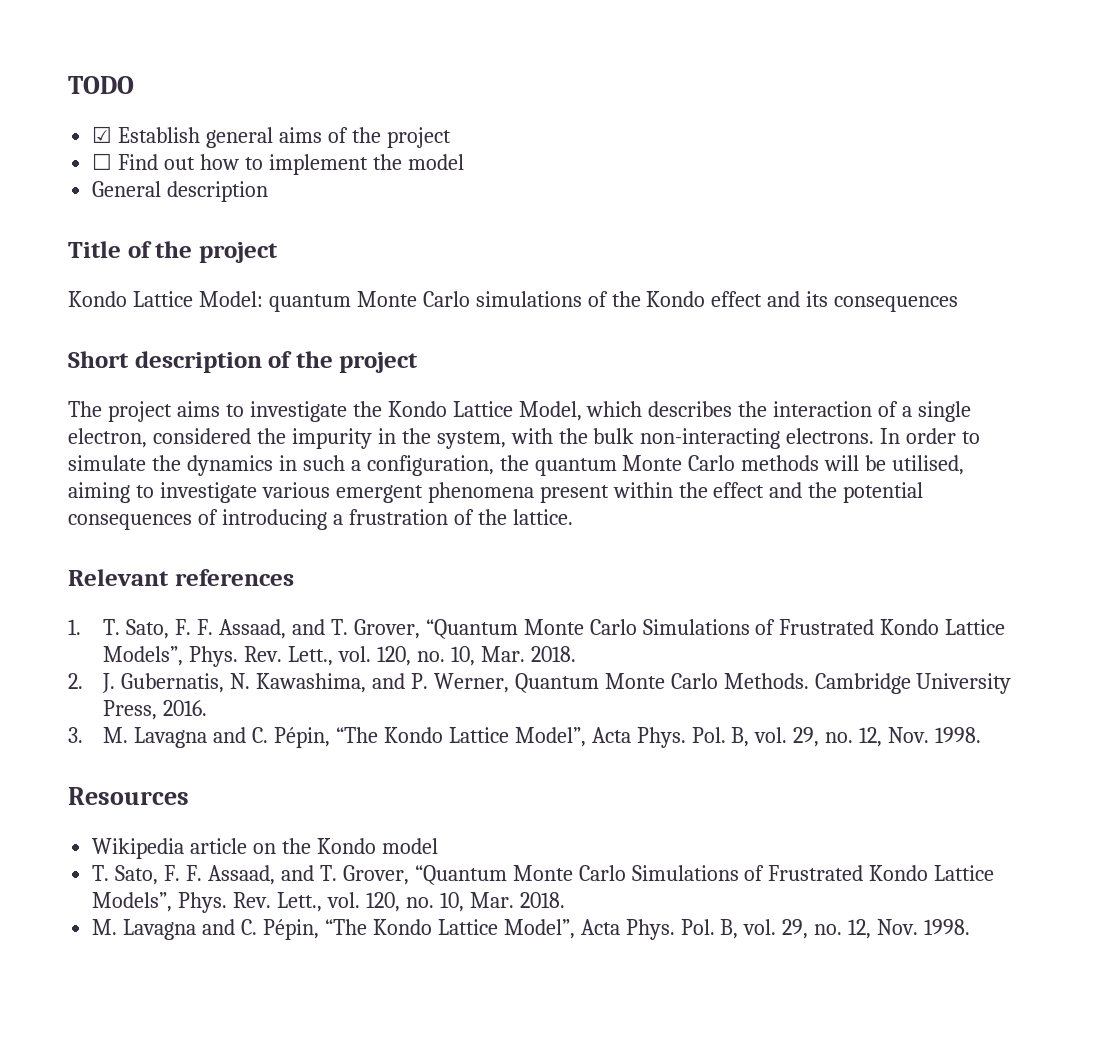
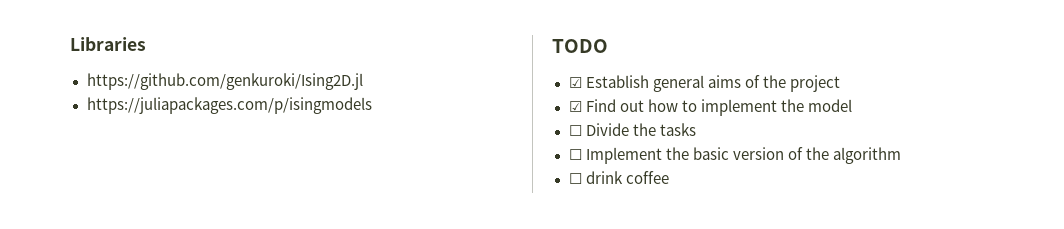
(68, 85) none -> [70,37,146,51] [86,73,363,90] [86,97,372,114] Libraries // https://github.com/genkuroki/Ising2D.jl // https://juliapackages.com/p/isingmodels //
[92,153,113,170] ☐ -> [568,101,582,112] ☑
[92,181,269,202] [68,241,278,263] [68,291,959,312] [68,351,419,373] [68,401,972,422] [68,428,981,449] [68,455,965,476] [68,482,924,503] [68,509,573,530] [68,569,294,586] [68,619,1006,639] [103,646,576,667] [68,673,1012,694] [103,700,208,720] [68,727,982,748] [68,787,189,805] [92,838,438,859] [92,865,995,885] [92,892,565,913] [92,919,971,940] General description // Title of the project // Kondo Lattice Model: quantum Monte Carlo simulations of the Kondo effect and its consequences // Short description of the project // The project aims to investigate the Kondo Lattice Model, which describes the interaction of a single electron, considered the impurity in the system, with the bulk non-interacting electrons. In order to simulate the dynamics in such a configuration, the quantum Monte Carlo methods will be utilised, aiming to investigate various emergent phenomena present within the effect and the potential consequences of introducing a frustration of the lattice. // Relevant references // 1. T. Sato, F. F. Assaad, and T. Grover, “Quantum Monte Carlo Simulations of Frustrated Kondo Lattice Models”, Phys. Rev. Lett., vol. 120, no. 10, Mar. 2018. // 2. J. Gubernatis, N. Kawashima, and P. Werner, Quantum Monte Carlo Methods. Cambridge University Press, 2016. // 3. M. Lavagna and C. Pépin, “The Kondo Lattice Model”, Acta Phys. Pol. B, vol. 29, no. 12, Nov. 1998. // Resources // Wikipedia article on the Kondo model // T. Sato, F. F. Assaad, and T. Grover, “Quantum Monte Carlo Simulations of Frustrated Kondo Lattice Models”, Phys. Rev. Lett., vol. 120, no. 10, Mar. 2018. // M. Lavagna and C. Pépin, “The Kondo Lattice Model”, Acta Phys. Pol. B, vol. 29, no. 12, Nov. 1998. -> [568,123,696,136] [568,147,901,164] [568,171,669,184] ☐ Divide the tasks // ☐ Implement the basic version of the algorithm // ☐ drink coffee

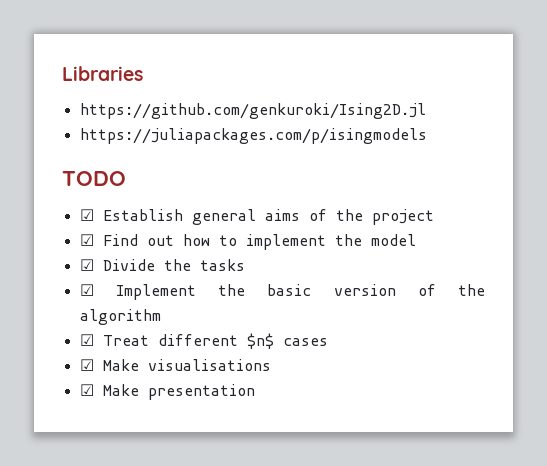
[568,125,582,136] ☐ -> [79,259,94,271] ☑
[568,149,582,160] ☐ -> [79,284,94,296] ☑
[568,171,669,184] ☐ drink coffee -> [79,333,328,349] [79,359,271,371] [79,384,255,400] ☑ Treat different $n$ cases // ☑ Make visualisations // ☑ Make presentation

